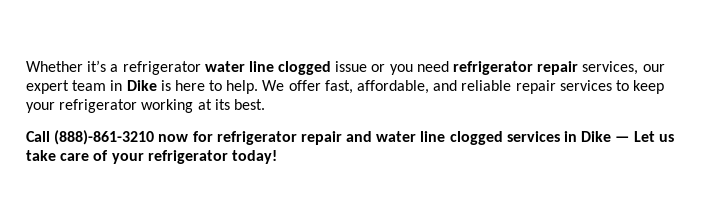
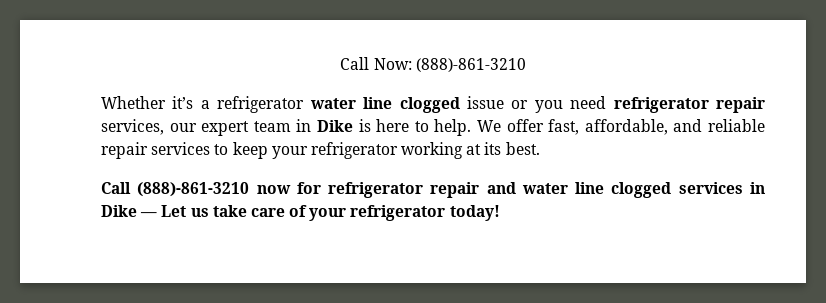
(26, 66) none -> [340,57,526,72] Call Now: (888)-861-3210 //

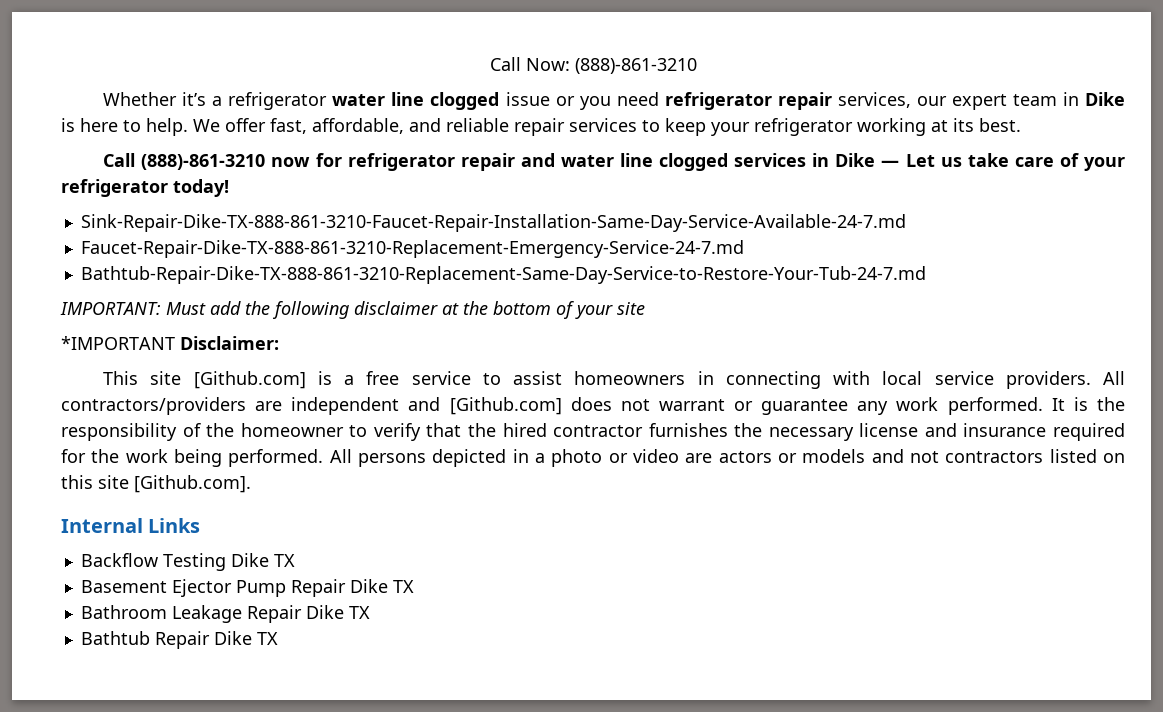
(500, 213) none -> [80,214,906,232] [80,240,744,258] [80,266,926,284] [60,301,645,319] [61,336,279,350] [103,371,1125,389] [61,397,1125,415] [61,423,1125,441] [61,449,1126,467] [61,475,251,493] [61,518,201,533] [80,553,295,571] [80,579,414,597] [80,605,370,623] [80,631,278,649] // Sink-Repair-Dike-TX-888-861-3210-Faucet-Repair-Installation-Same-Day-Service-Available-24-7.md // Faucet-Repair-Dike-TX-888-861-3210-Replacement-Emergency-Service-24-7.md // Bathtub-Repair-Dike-TX-888-861-3210-Replacement-Same-Day-Service-to-Restore-Your-Tub-24-7.md // IMPORTANT: Must add the following disclaimer at the bottom of your site // *IMPORTANT Disclaimer: // This site [Github.com] is a free service to assist homeowners in connecting with local service providers. All contractors/providers are independent and [Github.com] does not warrant or guarantee any work performed. It is the responsibility of the homeowner to verify that the hired contractor furnishes the necessary license and insurance required for the work being performed. All persons depicted in a photo or video are actors or models and not contractors listed on this site [Github.com]. // Internal Links // Backflow Testing Dike TX // Basement Ejector Pump Repair Dike TX // Bathroom Leakage Repair Dike TX // Bathtub Repair Dike TX

